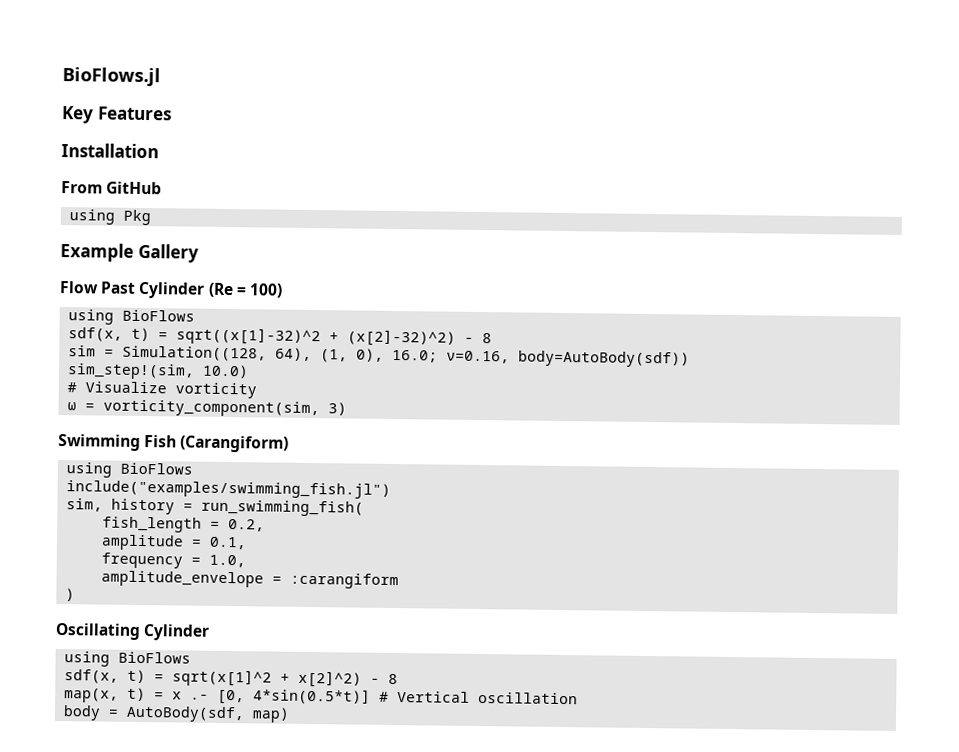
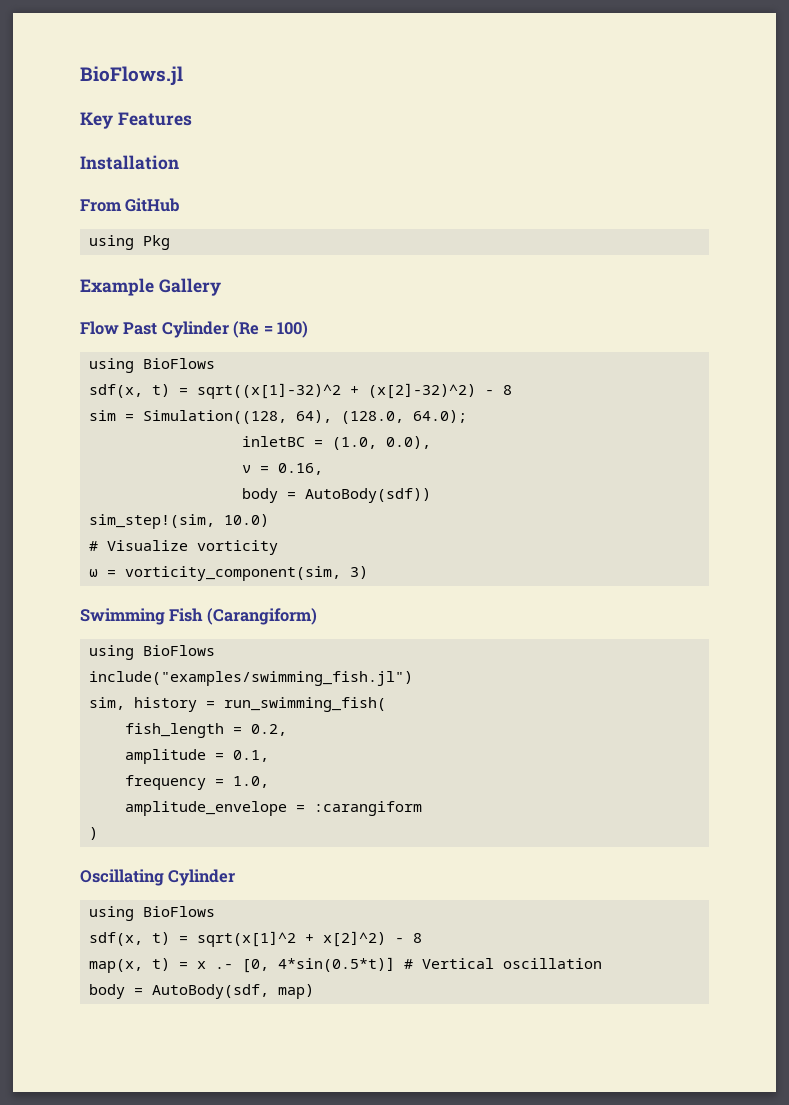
[319,348,690,368] (1, 0), 16.0; ν=0.16, body=AutoBody(sdf)) -> [341,410,467,424] [242,436,431,450] [242,463,323,475] [242,488,431,503] (128.0, 64.0); // inletBC = (1.0, 0.0), // ν = 0.16, // body = AutoBody(sdf))

